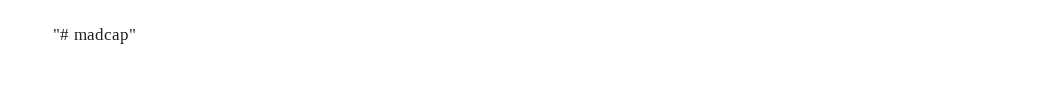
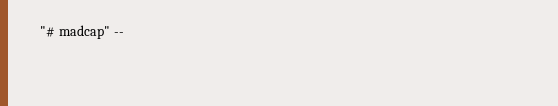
(136, 36) none -> [113,32,124,36] --

